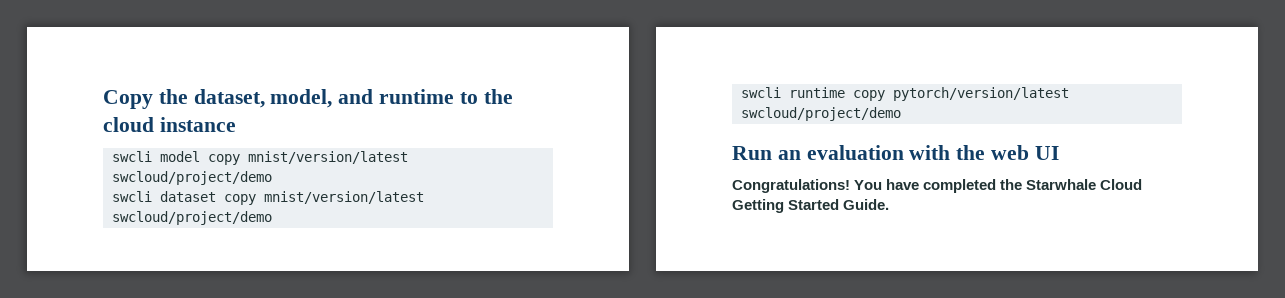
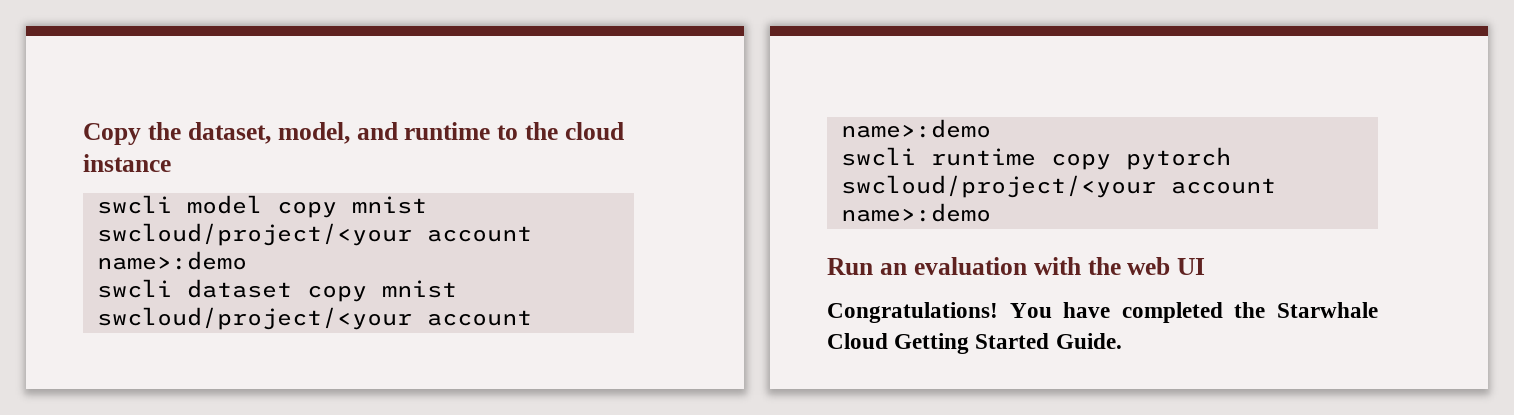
[248,151,408,164] [112,171,272,185] mnist/version/latest swcloud/project/demo -> [351,196,427,214] [96,223,532,246] [96,251,247,270] mnist swcloud/project/<your account name>:demo
[264,191,424,204] [112,211,272,225] mnist/version/latest swcloud/project/demo -> [381,280,457,298] [96,307,532,330] [840,119,991,138] mnist swcloud/project/<your account name>:demo
[893,87,1069,101] [741,107,901,121] pytorch/version/latest swcloud/project/demo -> [1125,147,1231,170] [840,175,1276,198] [840,203,991,222] pytorch swcloud/project/<your account name>:demo

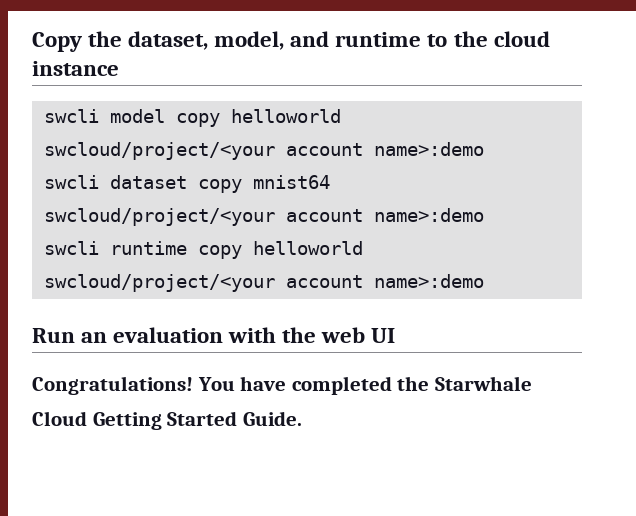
[351,196,427,214] mnist -> [231,109,342,123] helloworld
[381,280,457,298] mnist -> [253,175,331,189] mnist64
[1125,147,1231,170] pytorch -> [253,241,364,255] helloworld

